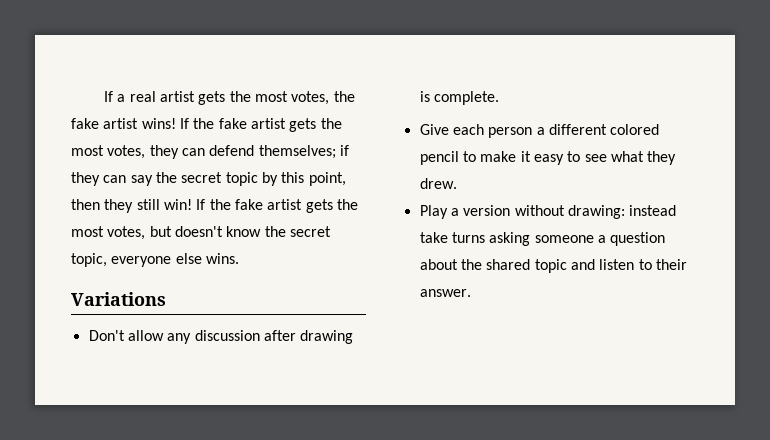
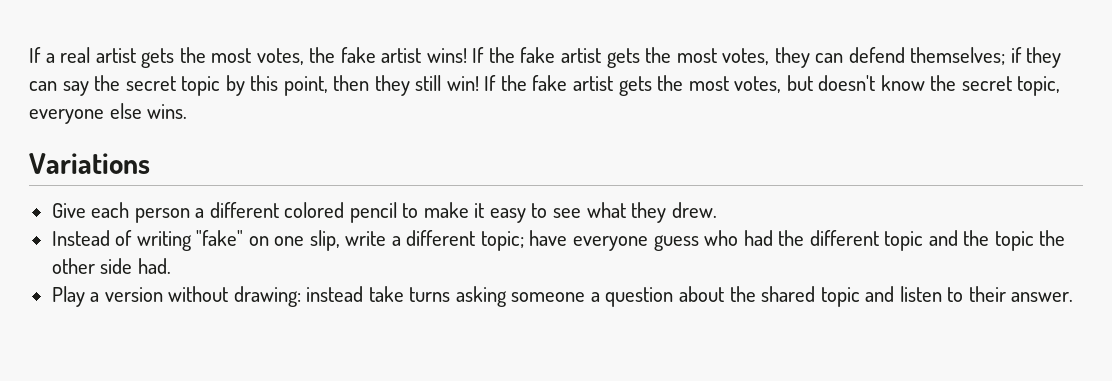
[88,330,354,344] [419,91,499,105] // Don't allow any discussion after drawing is complete. -> (150, 163) none
(457, 183) none -> [51,230,1066,251] [51,258,171,274] // Instead of writing "fake" on one slip, write a different topic; have everyone guess who had the different topic and the topic the other side had.

